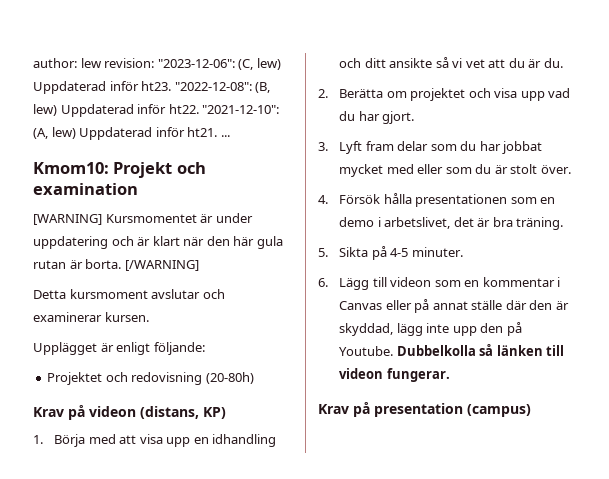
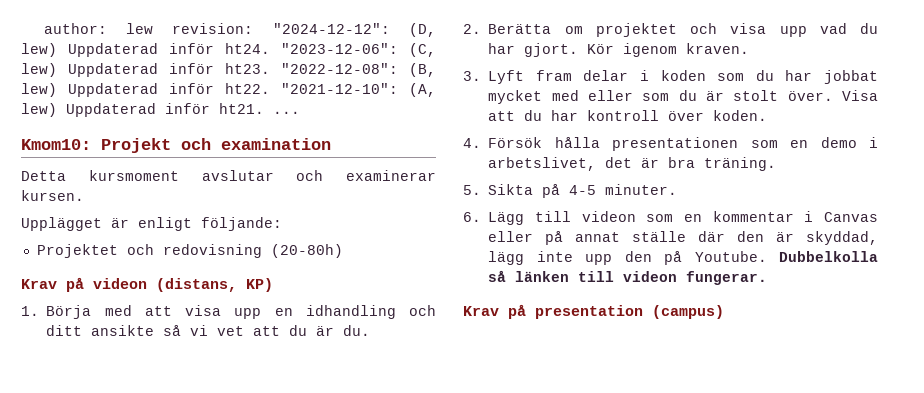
(155, 63) none -> [272,23,437,37] [21,43,270,57] "2024-12-12": (D, lew) Uppdaterad inför ht24.
[33,213,253,225] [33,236,283,249] [33,259,199,271] // [WARNING] Kursmomentet är under uppdatering och är klart när den här gula rutan är borta. [/WARNING] -> (331, 144) none
(415, 117) none -> [587,43,750,57] Kör igenom kraven.
(429, 146) none -> [640,70,706,81] i koden
(571, 169) none -> [842,90,878,101] [488,110,768,121] Visa att du har kontroll över koden.

